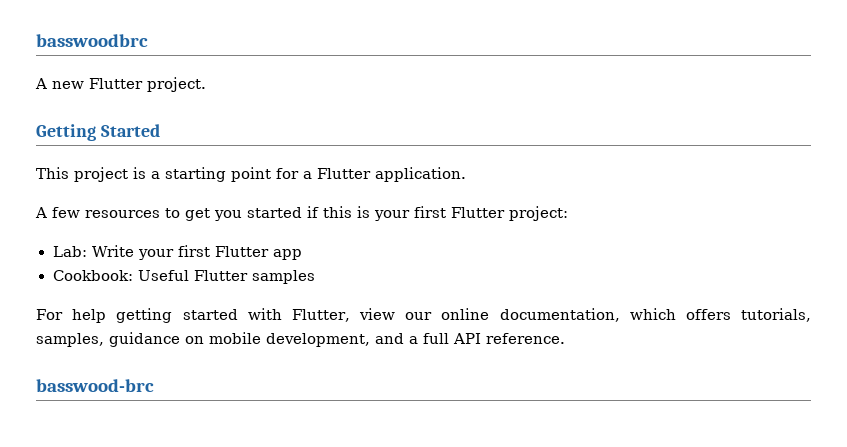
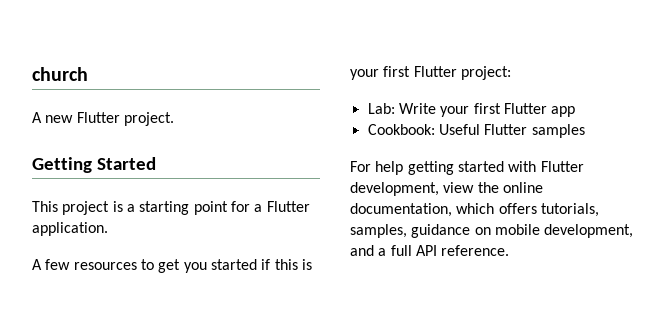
[36,34,148,47] basswoodbrc -> [32,67,88,81] church
[291,308,433,322] Flutter, view our -> [540,161,584,172] [350,182,499,196] Flutter development, view the
[36,379,154,392] // basswood-brc -> (510, 250) none

